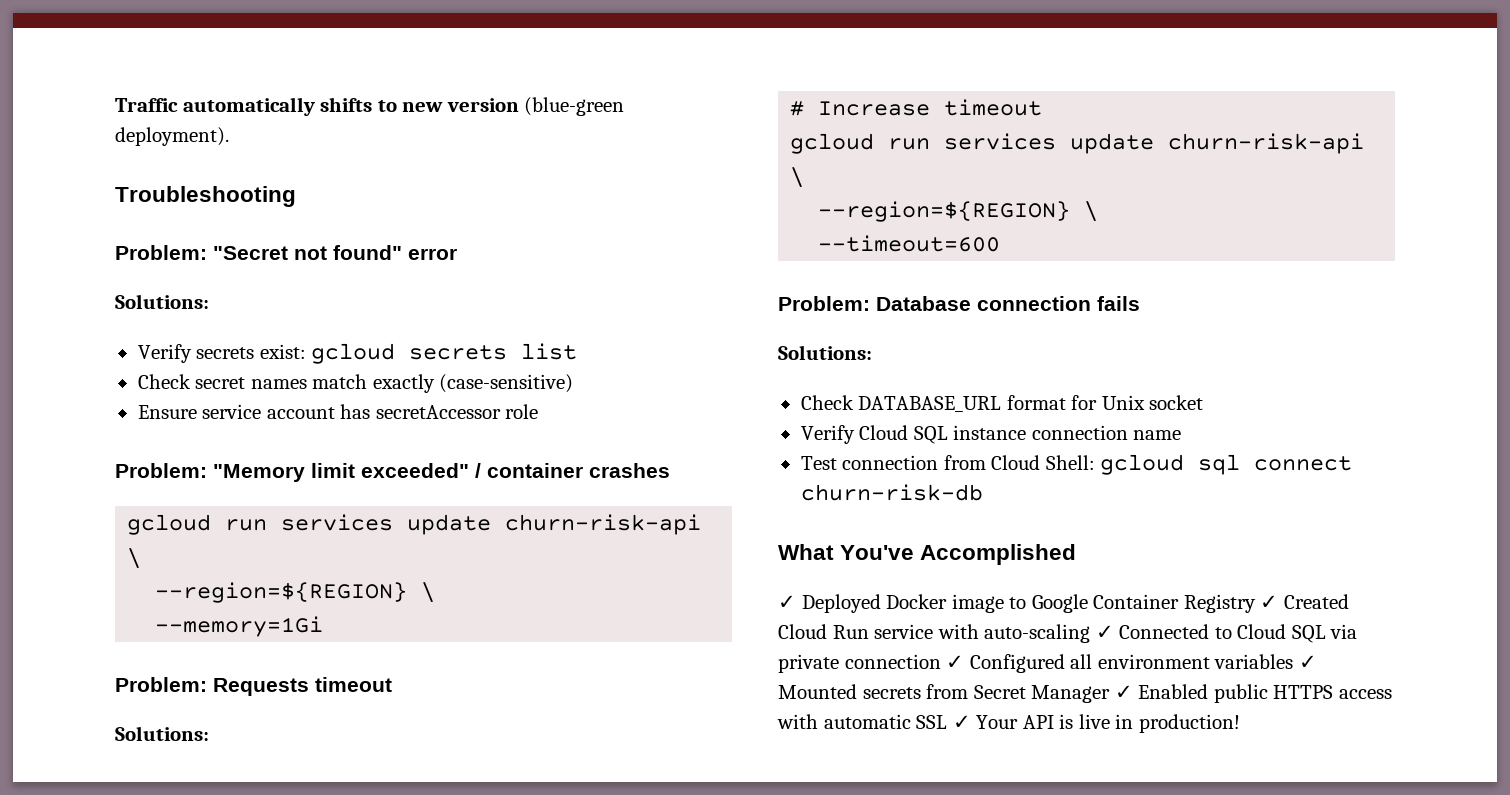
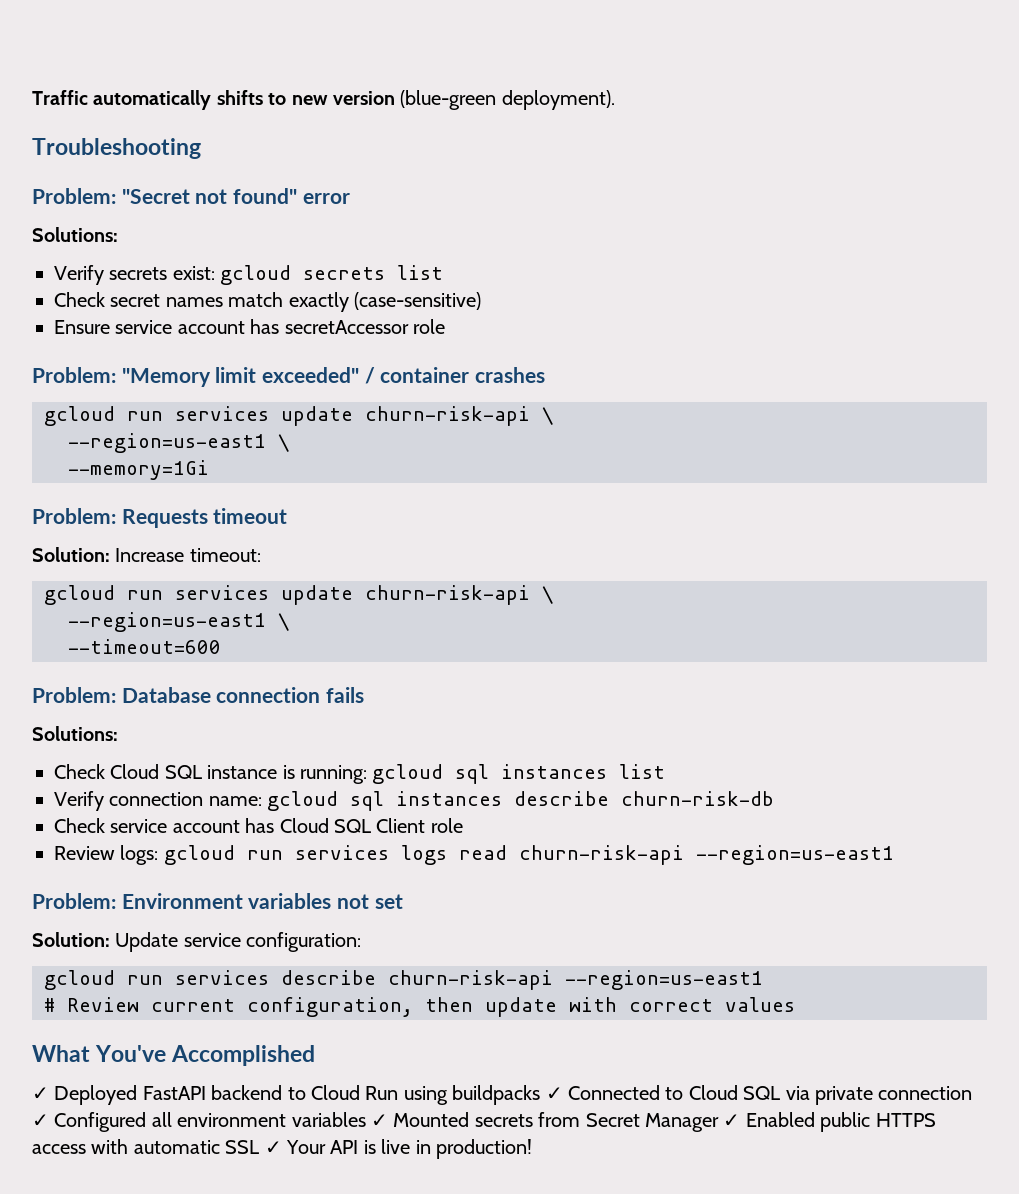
[155,582,408,603] --region=${REGION} -> [68,433,266,453] --region=us-east1
[115,726,209,741] [790,99,1043,116] [790,133,1365,154] [790,167,805,188] [818,201,1071,222] Solutions: // # Increase timeout // gcloud run services update churn-risk-api \ // --region=${REGION} -> [32,547,261,562] [44,585,554,605] [68,612,266,632] Solution: Increase timeout: // gcloud run services update churn-risk-api \ // --region=us-east1
[858,395,1204,412] [800,425,1182,444] [800,454,1353,475] [800,484,983,501] DATABASE_URL format for Unix socket // Verify Cloud SQL instance connection name // Test connection from Cloud Shell: gcloud sql connect churn-risk-db -> [110,764,666,784] [54,791,775,811] [54,818,463,833] [54,845,894,865] [32,893,403,909] [32,932,362,952] [44,970,763,990] [44,997,795,1017] Cloud SQL instance is running: gcloud sql instances list // Verify connection name: gcloud sql instances describe churn-risk-db // Check service account has Cloud SQL Client role // Review logs: gcloud run services logs read churn-risk-api --region=us-east1 // Problem: Environment variables not set // Solution: Update service configuration: // gcloud run services describe churn-risk-api --region=us-east1 // # Review current configuration, then update with correct values
[886,594,1349,613] [778,624,1091,643] Docker image to Google Container Registry ✓ Created Cloud Run service with auto-scaling -> [142,1085,541,1105] FastAPI backend to Cloud Run using buildpacks

